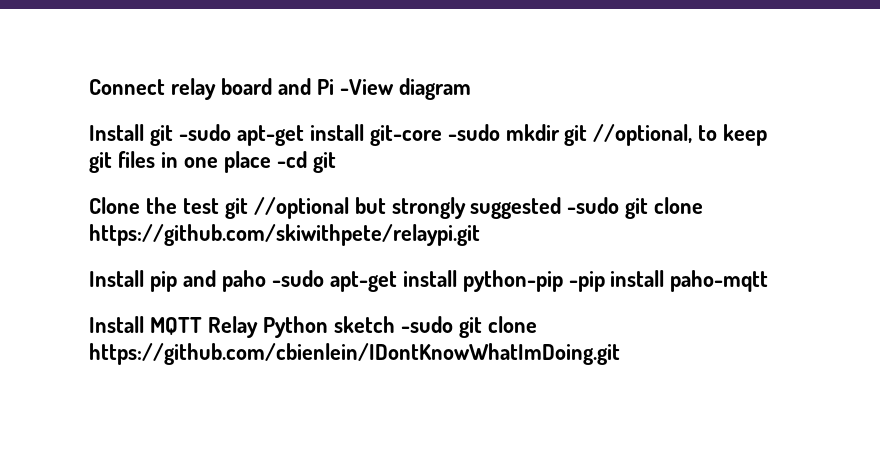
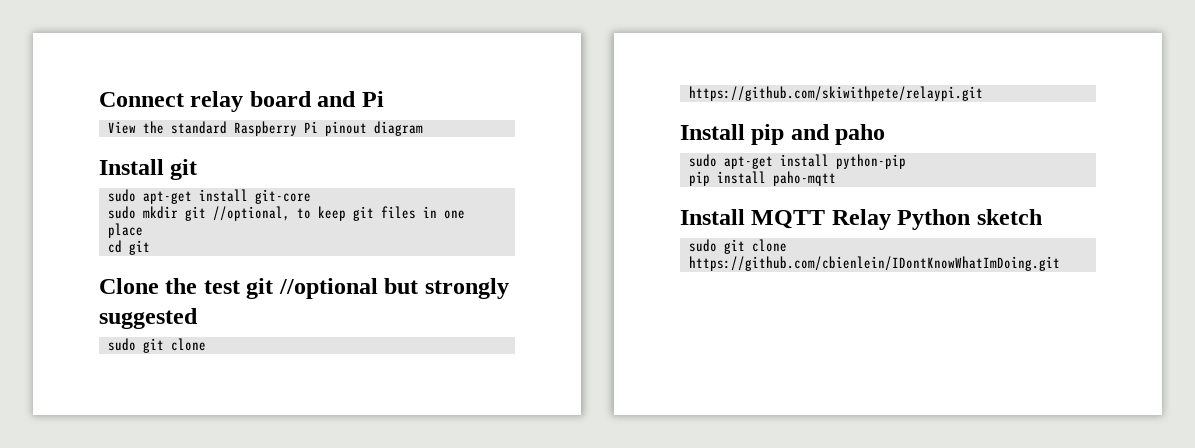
[339,79,394,95] -View -> [108,121,368,136] // View the standard Raspberry Pi pinout
[178,124,231,141] -sudo -> [108,189,137,202] // sudo
[447,124,500,141] -sudo -> [108,206,137,219] // sudo
[276,151,307,168] -cd -> [108,240,123,253] // cd
[567,197,620,214] -sudo -> [108,338,137,351] // sudo
[271,270,324,287] -sudo -> [689,154,718,167] // sudo
[568,271,605,292] -pip -> [689,171,711,186] // pip
[400,316,453,333] -sudo -> [689,239,718,252] // sudo

